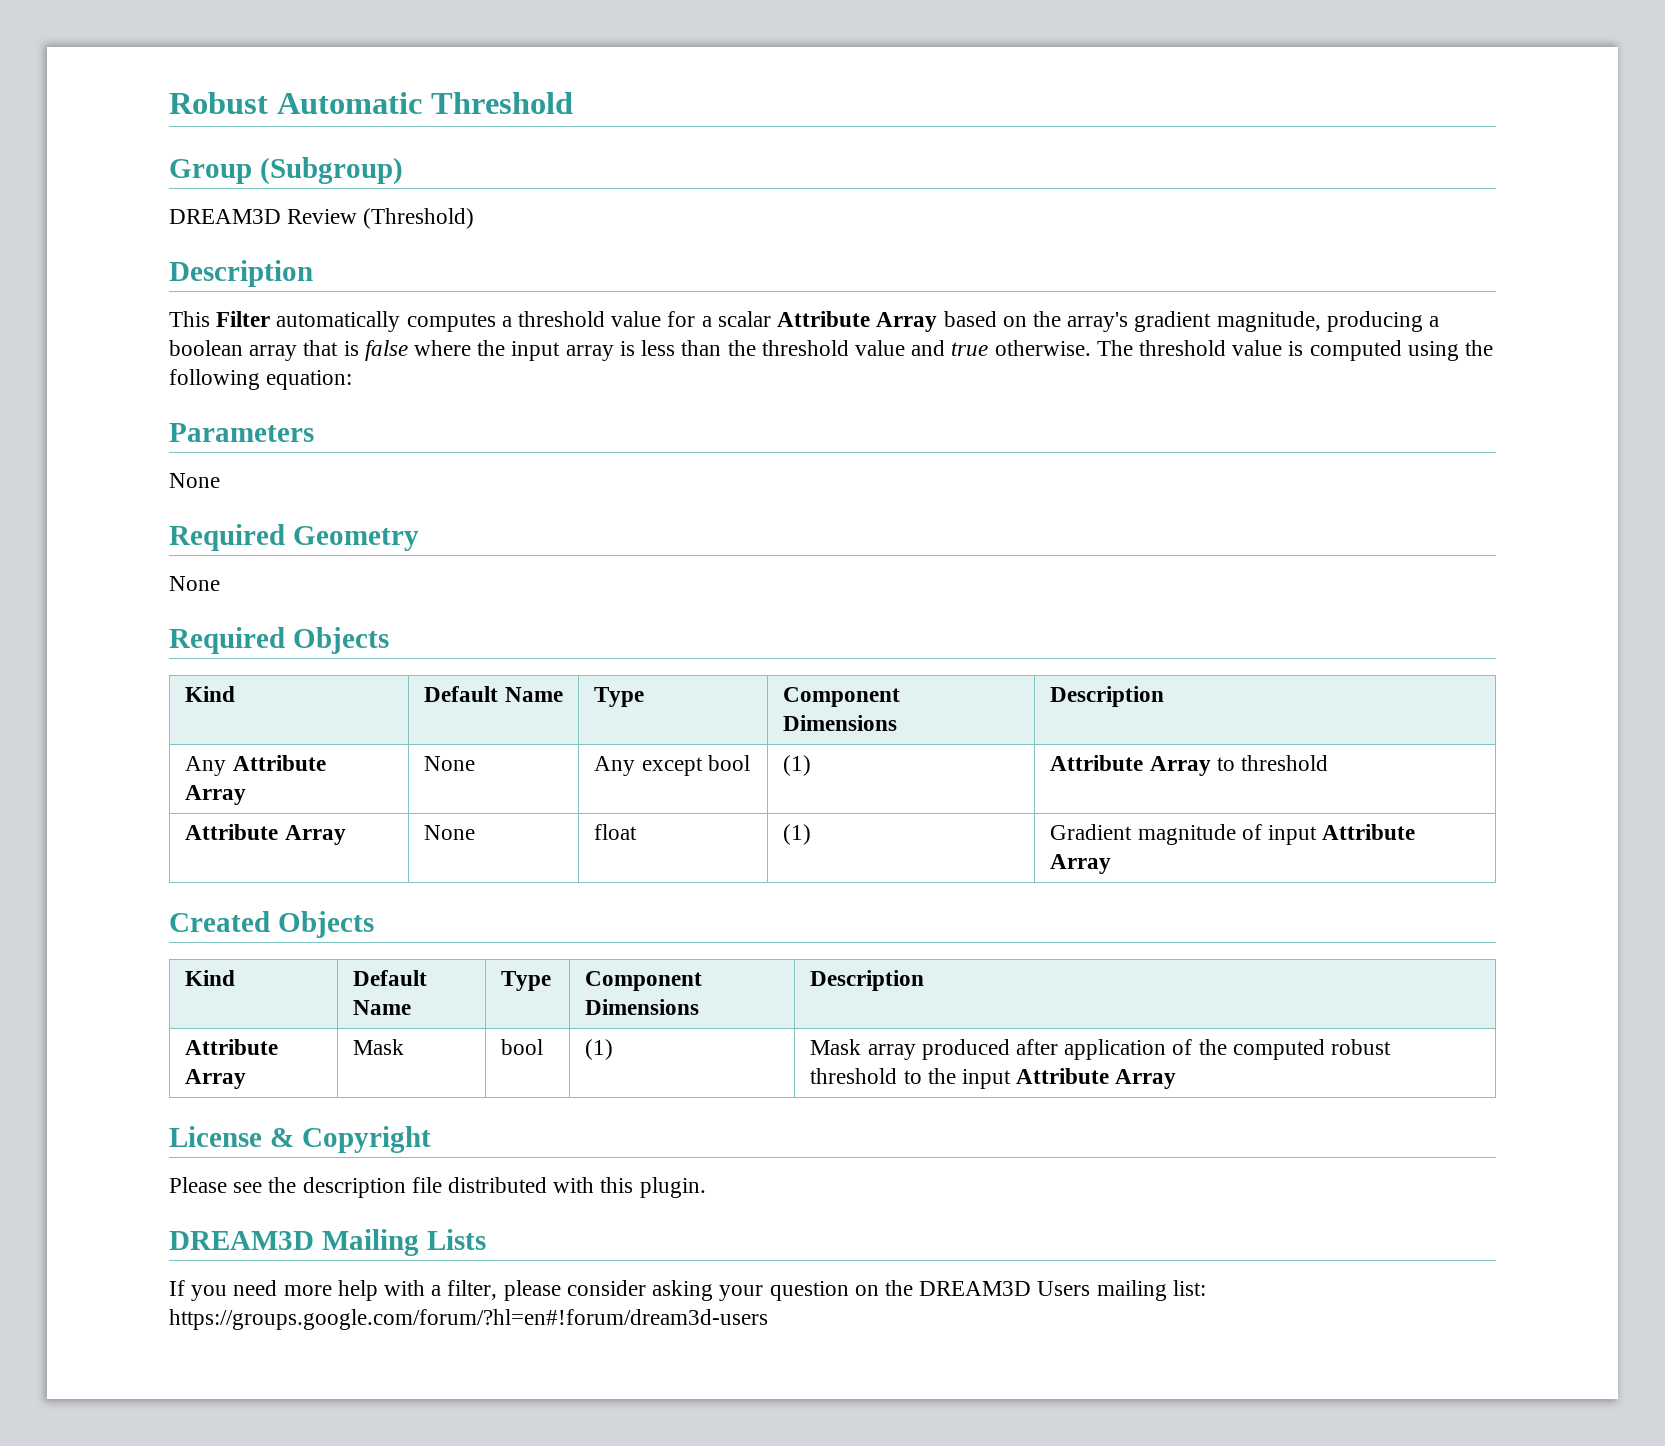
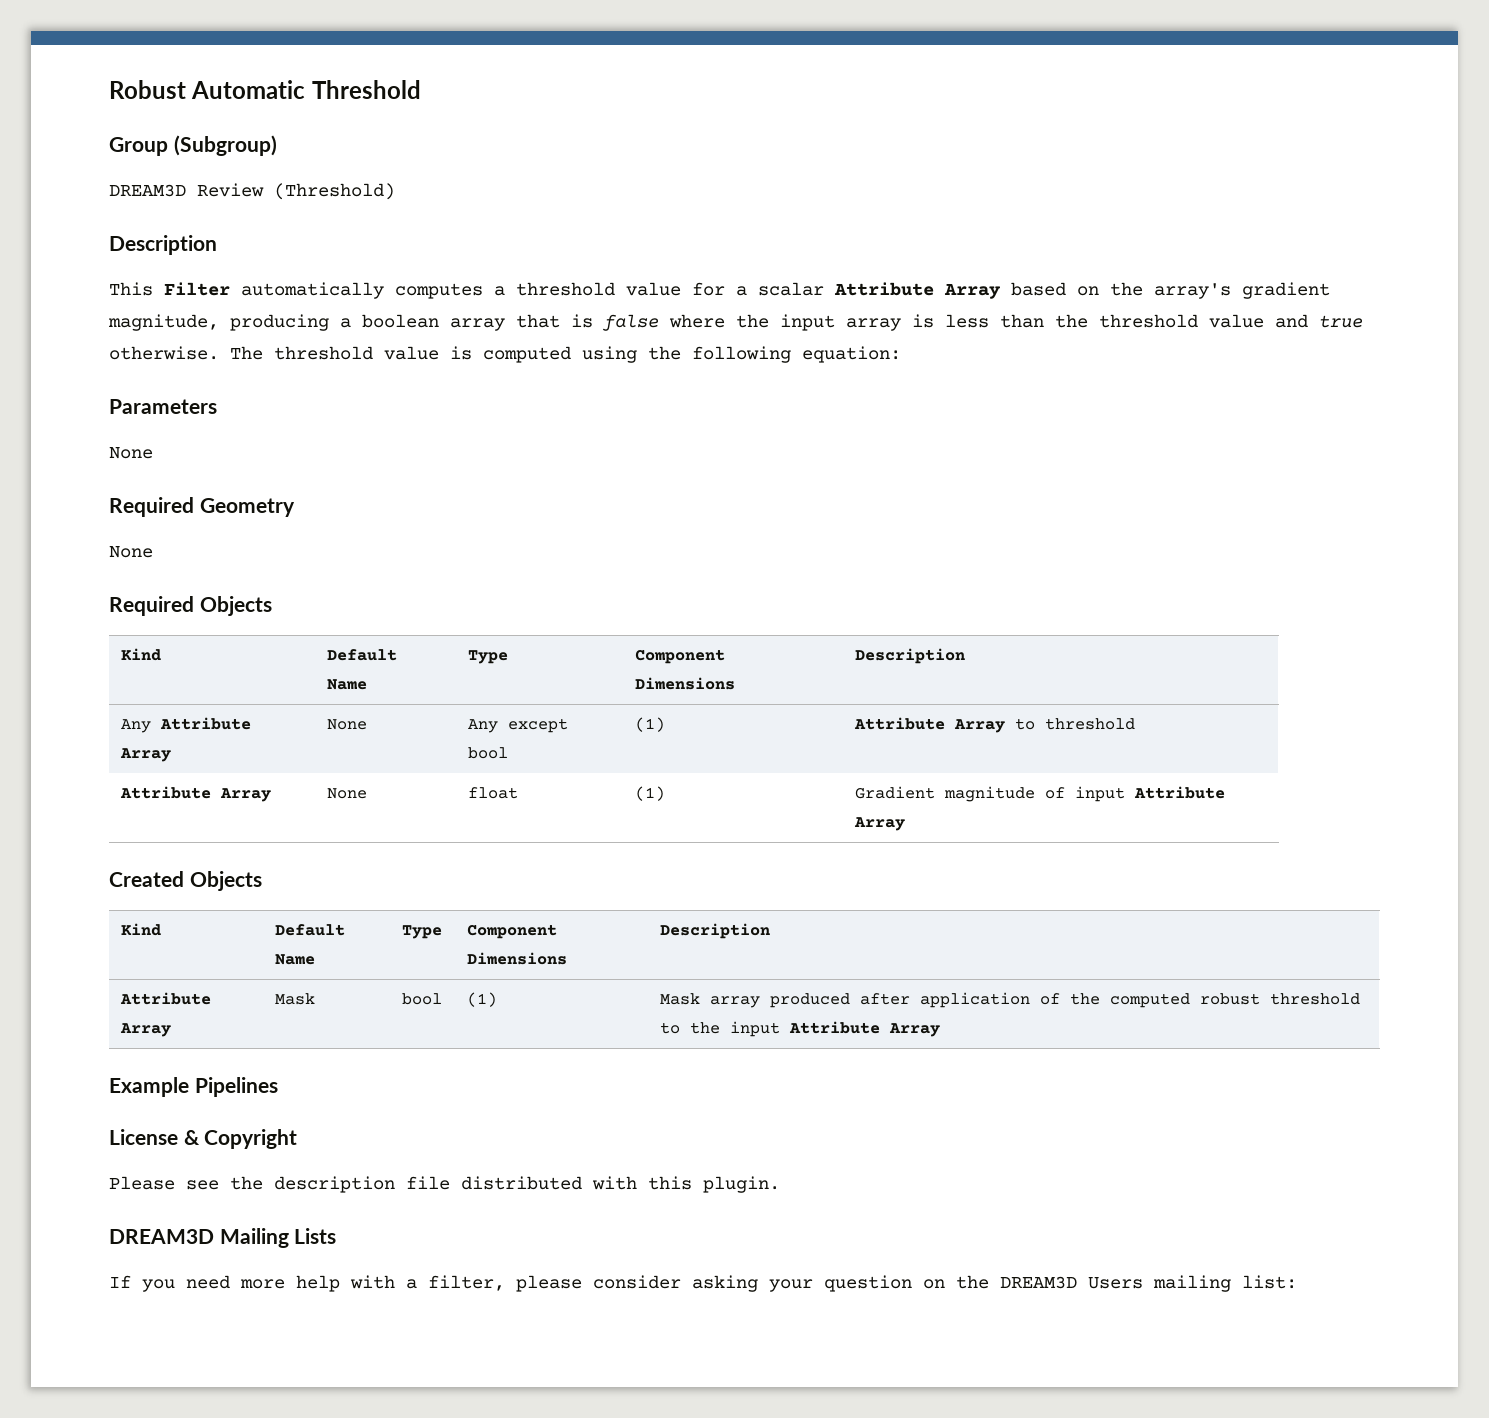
(1177, 1079) none -> [109,1077,278,1097] // Example Pipelines
[169,1309,768,1330] https://groups.google.com/forum/?hl=en#!forum/dream3d-users -> (1297, 1282) none

